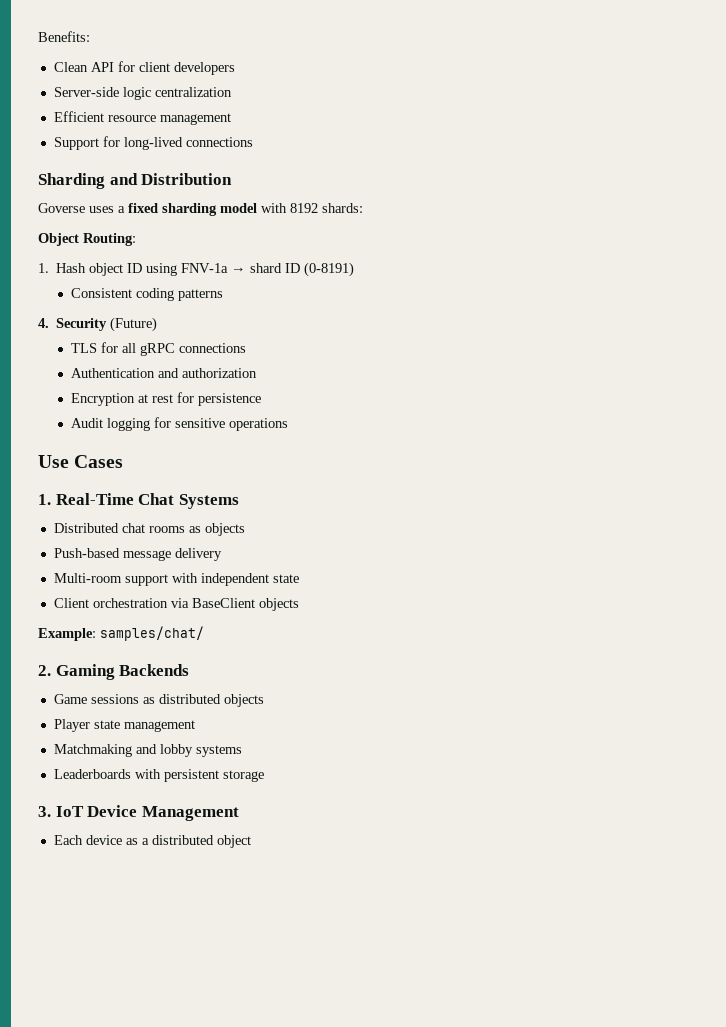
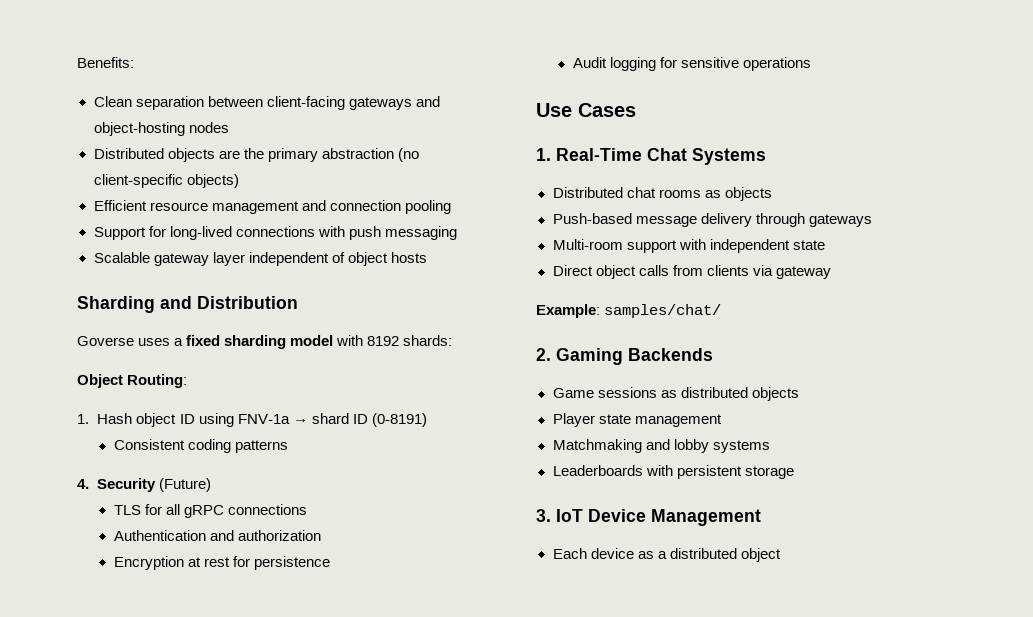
[90,61,235,75] [53,87,232,100] API for client developers // Server-side logic centralization -> [135,96,440,110] [93,122,229,136] [93,148,419,162] [93,174,239,188] separation between client-facing gateways and object-hosting nodes // Distributed objects are the primary abstraction (no client-specific objects)
(231, 119) none -> [301,200,451,214] and connection pooling
(253, 142) none -> [317,226,457,240] [93,252,427,266] with push messaging // Scalable gateway layer independent of object hosts
(222, 554) none -> [755,213,872,227] through gateways
[53,598,299,611] Client orchestration via BaseClient objects -> [552,265,831,279] Direct object calls from clients via gateway

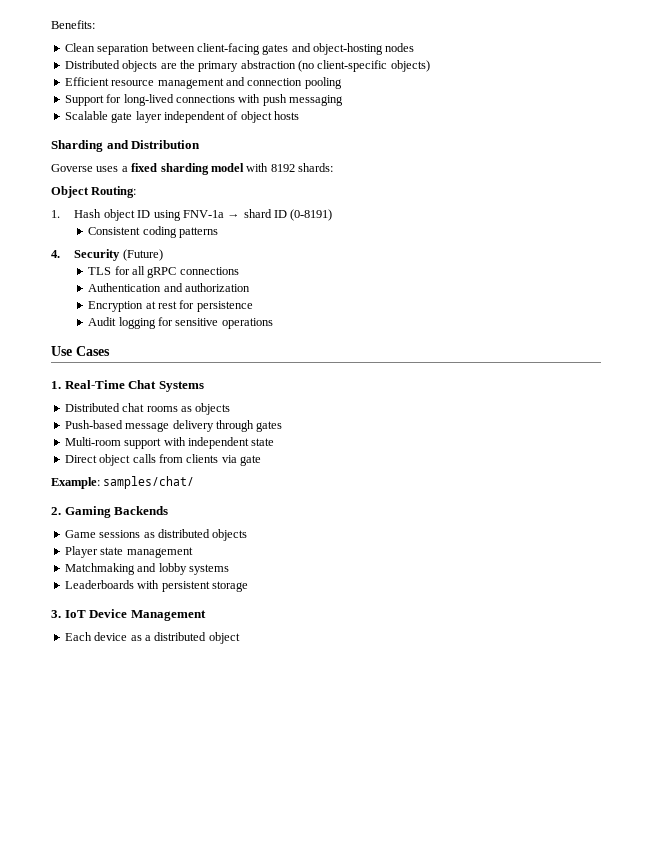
[348,97,412,110] gateways -> [262,44,289,55] gates
[153,253,209,266] gateway -> [111,112,133,123] gate
[808,214,872,227] gateways -> [256,421,283,432] gates
[775,266,831,279] gateway -> [240,455,261,466] gate

